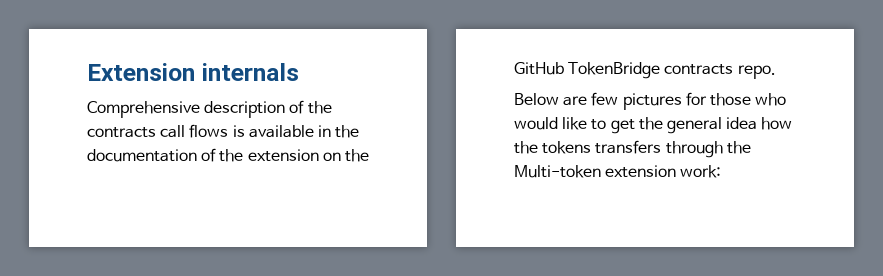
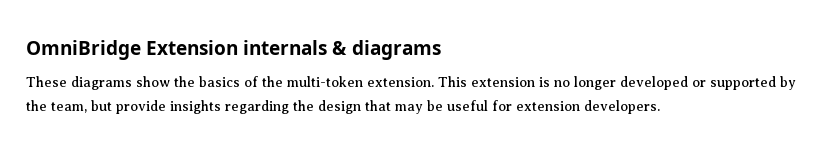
(87, 72) none -> [26,40,141,60] OmniBridge
[87,100,332,118] [87,124,360,138] [87,148,369,162] [514,62,776,79] [514,92,787,110] [514,117,793,134] [514,140,751,158] [514,165,722,178] // Comprehensive description of the contracts call flows is available in the documentation of the extension on the GitHub TokenBridge contracts repo. // Below are few pictures for those who would like to get the general idea how the tokens transfers through the Multi-token extension work: -> [332,40,441,60] [26,76,796,90] [26,100,660,114] & diagrams // These diagrams show the basics of the multi-token extension. This extension is no longer developed or supported by the team, but provide insights regarding the design that may be useful for extension developers.

